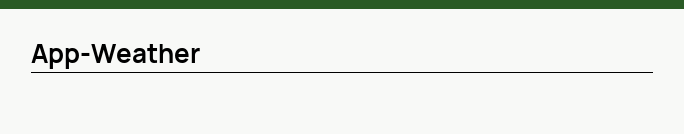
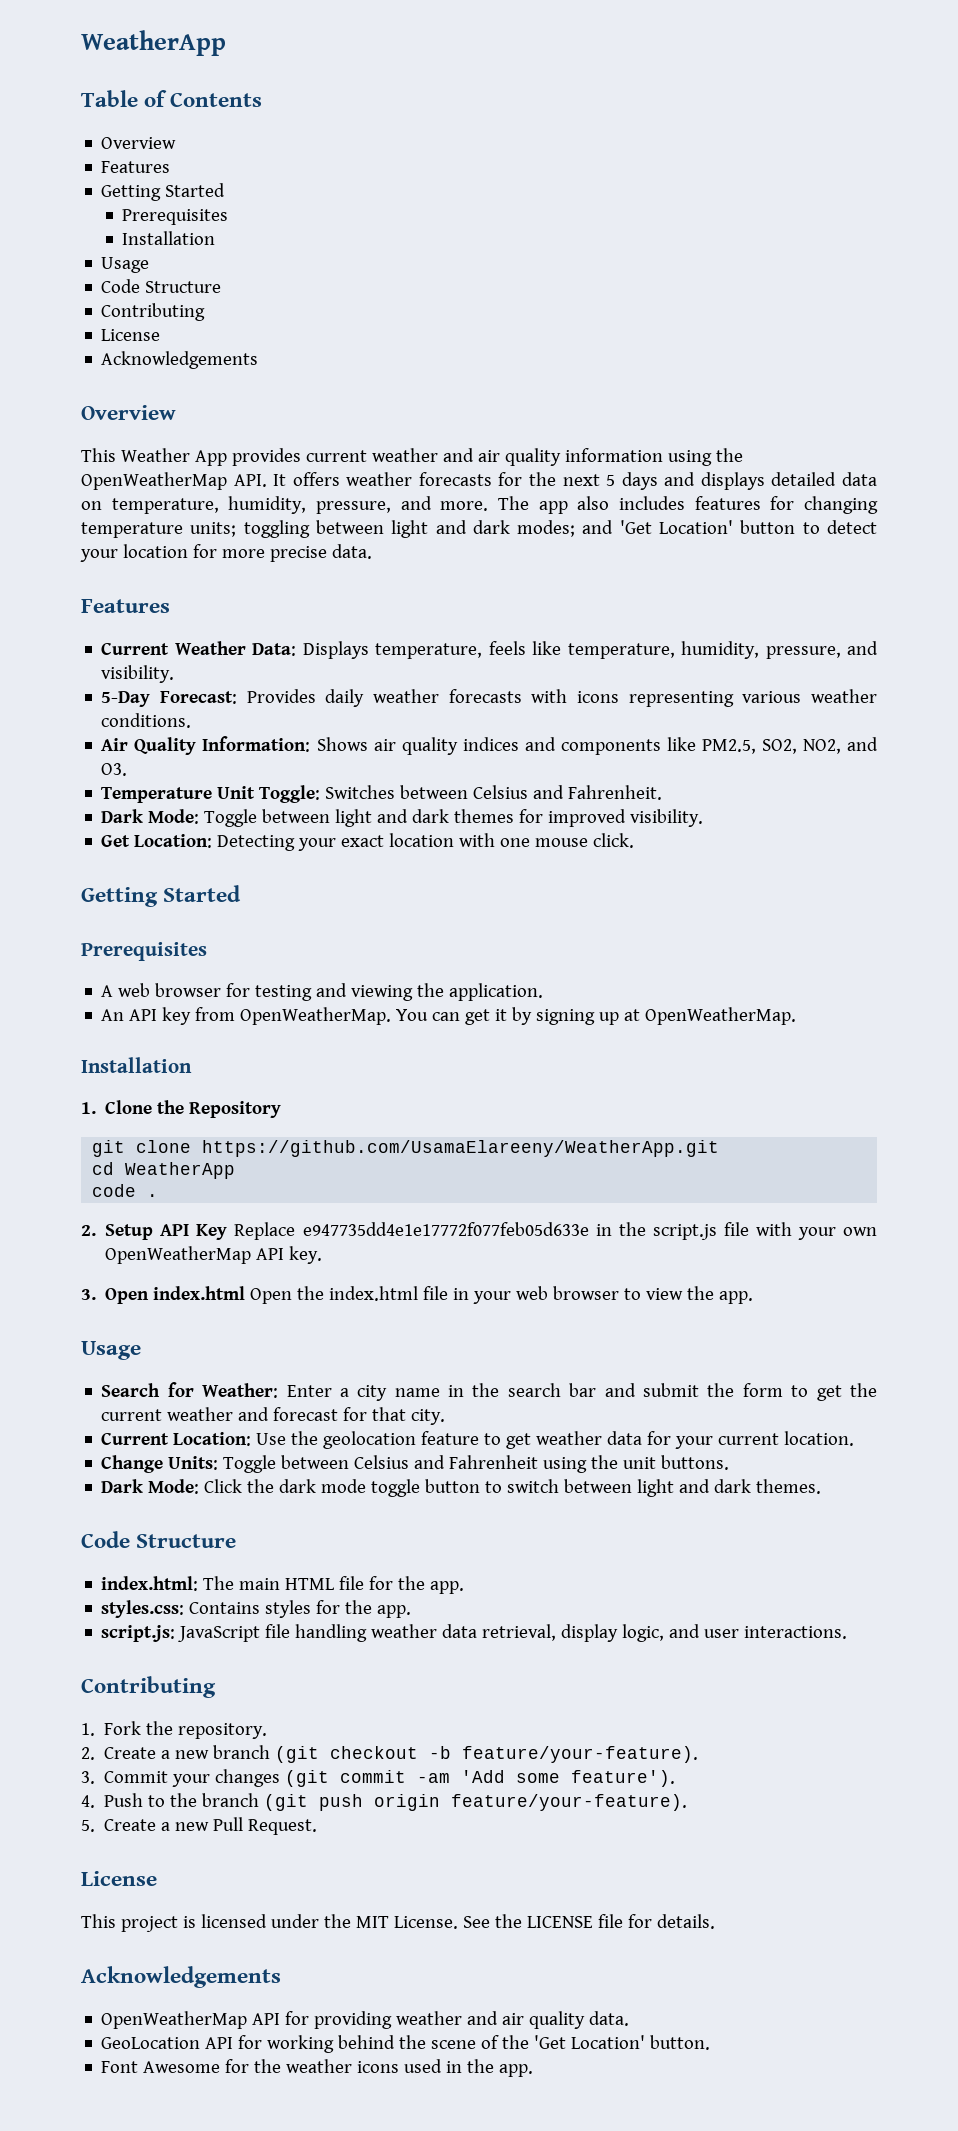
[31,44,200,69] App-Weather -> [81,30,226,56] [81,90,263,107] [101,137,177,149] [101,161,171,173] [101,183,226,201] [122,209,229,225] [122,231,216,245] [101,257,150,273] [101,279,222,293] [101,303,206,321] [101,329,161,341] [101,351,259,369] [81,405,176,420] [81,448,743,466] [81,472,877,490] [81,496,878,514] [81,520,877,538] [80,544,372,562] [81,599,170,613] [101,641,878,659] [101,665,175,683] [101,689,877,707] [101,713,192,728] [101,736,878,755] [101,763,128,776] [101,785,663,803] [101,809,704,827] [101,833,635,851] [81,885,242,907] [81,942,207,961] [101,983,544,1001] [101,1007,797,1025] [81,1057,192,1073] [81,1100,282,1118] [92,1140,720,1157] [92,1162,236,1179] [92,1184,159,1197] [81,1222,878,1240] [105,1246,323,1264] [81,1286,754,1304] [81,1341,141,1360] [101,1382,877,1401] [101,1407,446,1425] [101,1431,855,1449] [101,1455,730,1473] [101,1479,822,1497] [81,1531,237,1548] [101,1576,465,1594] [101,1600,412,1618] [101,1624,848,1642] [81,1676,216,1698] [81,1721,268,1739] [81,1745,699,1763] [81,1769,676,1787] [81,1793,688,1811] [81,1817,318,1835] [81,1871,157,1886] [81,1914,715,1932] [81,1966,281,1988] [101,2011,630,2029] [101,2035,711,2053] [101,2059,534,2077] WeatherApp // Table of Contents // Overview // Features // Getting Started // Prerequisites // Installation // Usage // Code Structure // Contributing // License // Acknowledgements // Overview // This Weather App provides current weather and air quality information using the OpenWeatherMap API. It offers weather forecasts for the next 5 days and displays detailed data on temperature, humidity, pressure, and more. The app also includes features for changing temperature units; toggling between light and dark modes; and 'Get Location' button to detect your location for more precise data. // Features // Current Weather Data: Displays temperature, feels like temperature, humidity, pressure, and visibility. // 5-Day Forecast: Provides daily weather forecasts with icons representing various weather conditions. // Air Quality Information: Shows air quality indices and components like PM2.5, SO2, NO2, and O3. // Temperature Unit Toggle: Switches between Celsius and Fahrenheit. // Dark Mode: Toggle between light and dark themes for improved visibility. // Get Location: Detecting your exact location with one mouse click. // Getting Started // Prerequisites // A web browser for testing and viewing the application. // An API key from OpenWeatherMap. You can get it by signing up at OpenWeatherMap. // Installation // 1. Clone the Repository // git clone https://github.com/UsamaElareeny/WeatherApp.git // cd WeatherApp // code . // 2. Setup API Key Replace e947735dd4e1e17772f077feb05d633e in the script.js file with your own OpenWeatherMap API key. // 3. Open index.html Open the index.html file in your web browser to view the app. // Usage // Search for Weather: Enter a city name in the search bar and submit the form to get the current weather and forecast for that city. // Current Location: Use the geolocation feature to get weather data for your current location. // Change Units: Toggle between Celsius and Fahrenheit using the unit buttons. // Dark Mode: Click the dark mode toggle button to switch between light and dark themes. // Code Structure // index.html: The main HTML file for the app. // styles.css: Contains styles for the app. // script.js: JavaScript file handling weather data retrieval, display logic, and user interactions. // Contributing // 1. Fork the repository. // 2. Create a new branch (git checkout -b feature/your-feature). // 3. Commit your changes (git commit -am 'Add some feature'). // 4. Push to the branch (git push origin feature/your-feature). // 5. Create a new Pull Request. // License // This project is licensed under the MIT License. See the LICENSE file for details. // Acknowledgements // OpenWeatherMap API for providing weather and air quality data. // GeoLocation API for working behind the scene of the 'Get Location' button. // Font Awesome for the weather icons used in the app.

